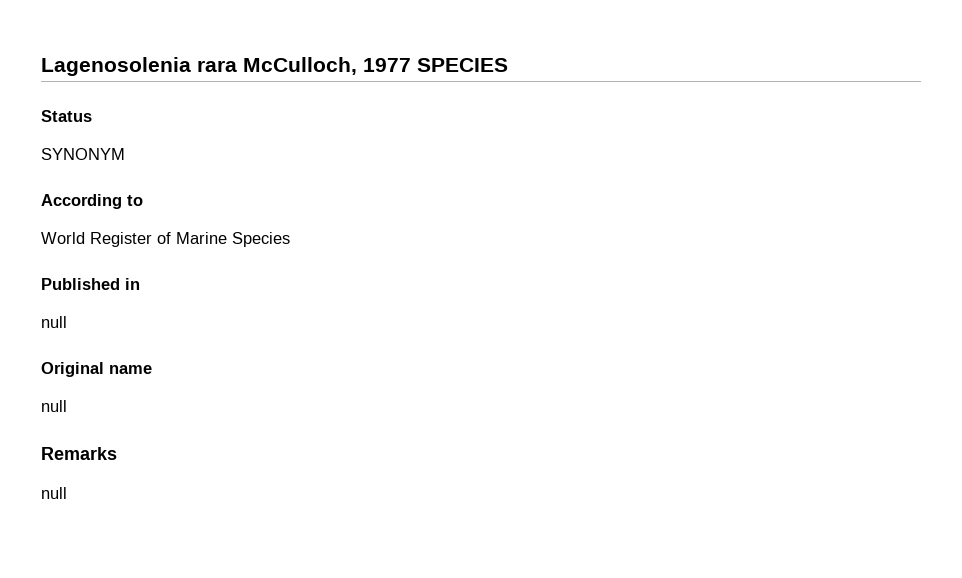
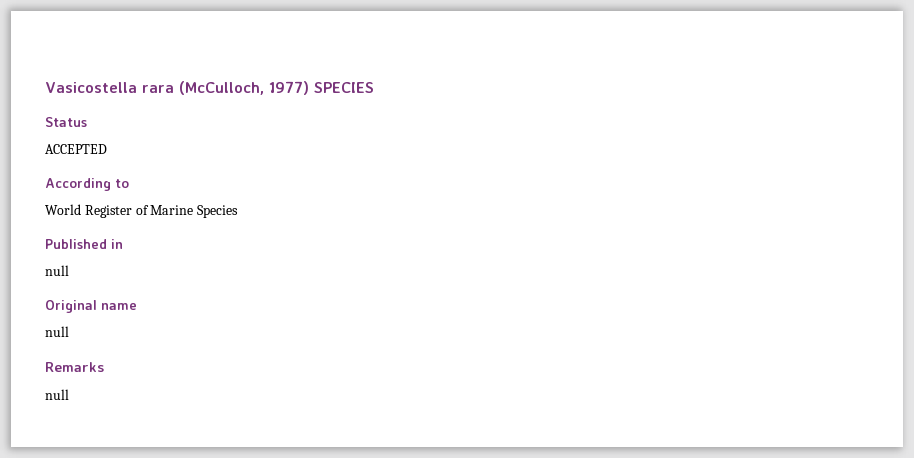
[41,57,411,76] Lagenosolenia rara McCulloch, 1977 -> [45,81,309,95] Vasicostella rara (McCulloch, 1977)
[41,148,125,160] SYNONYM -> [45,144,107,154] ACCEPTED

